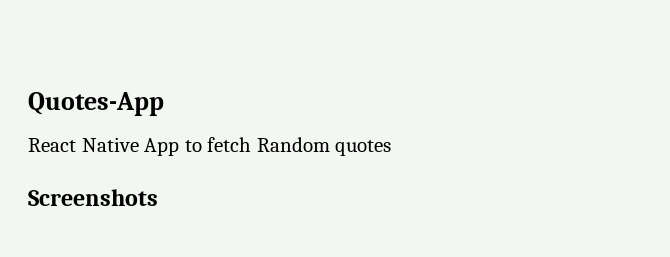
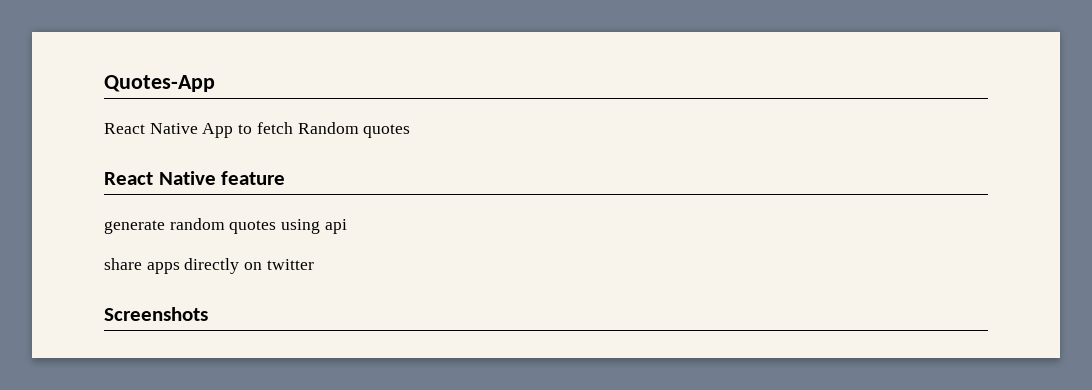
(392, 148) none -> [104,171,286,185] [104,218,347,234] [104,258,314,274] // React Native feature // generate random quotes using api // share apps directly on twitter

